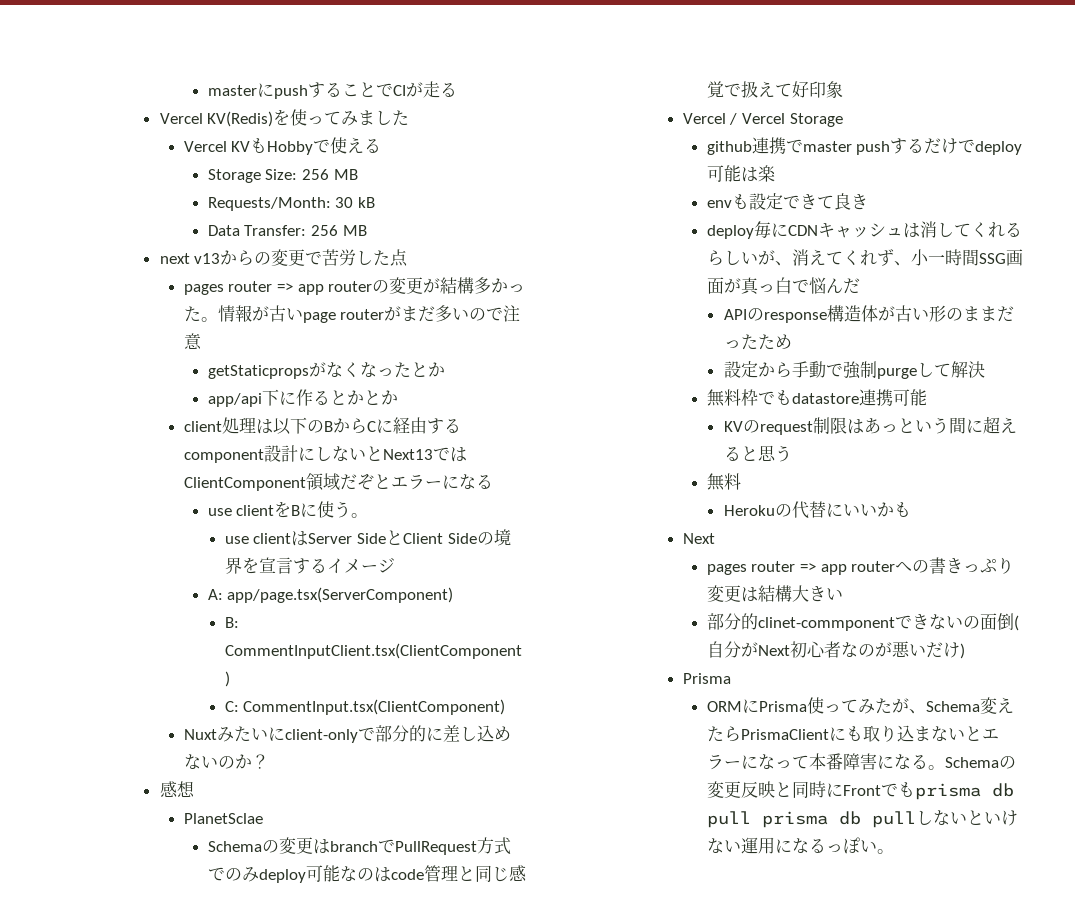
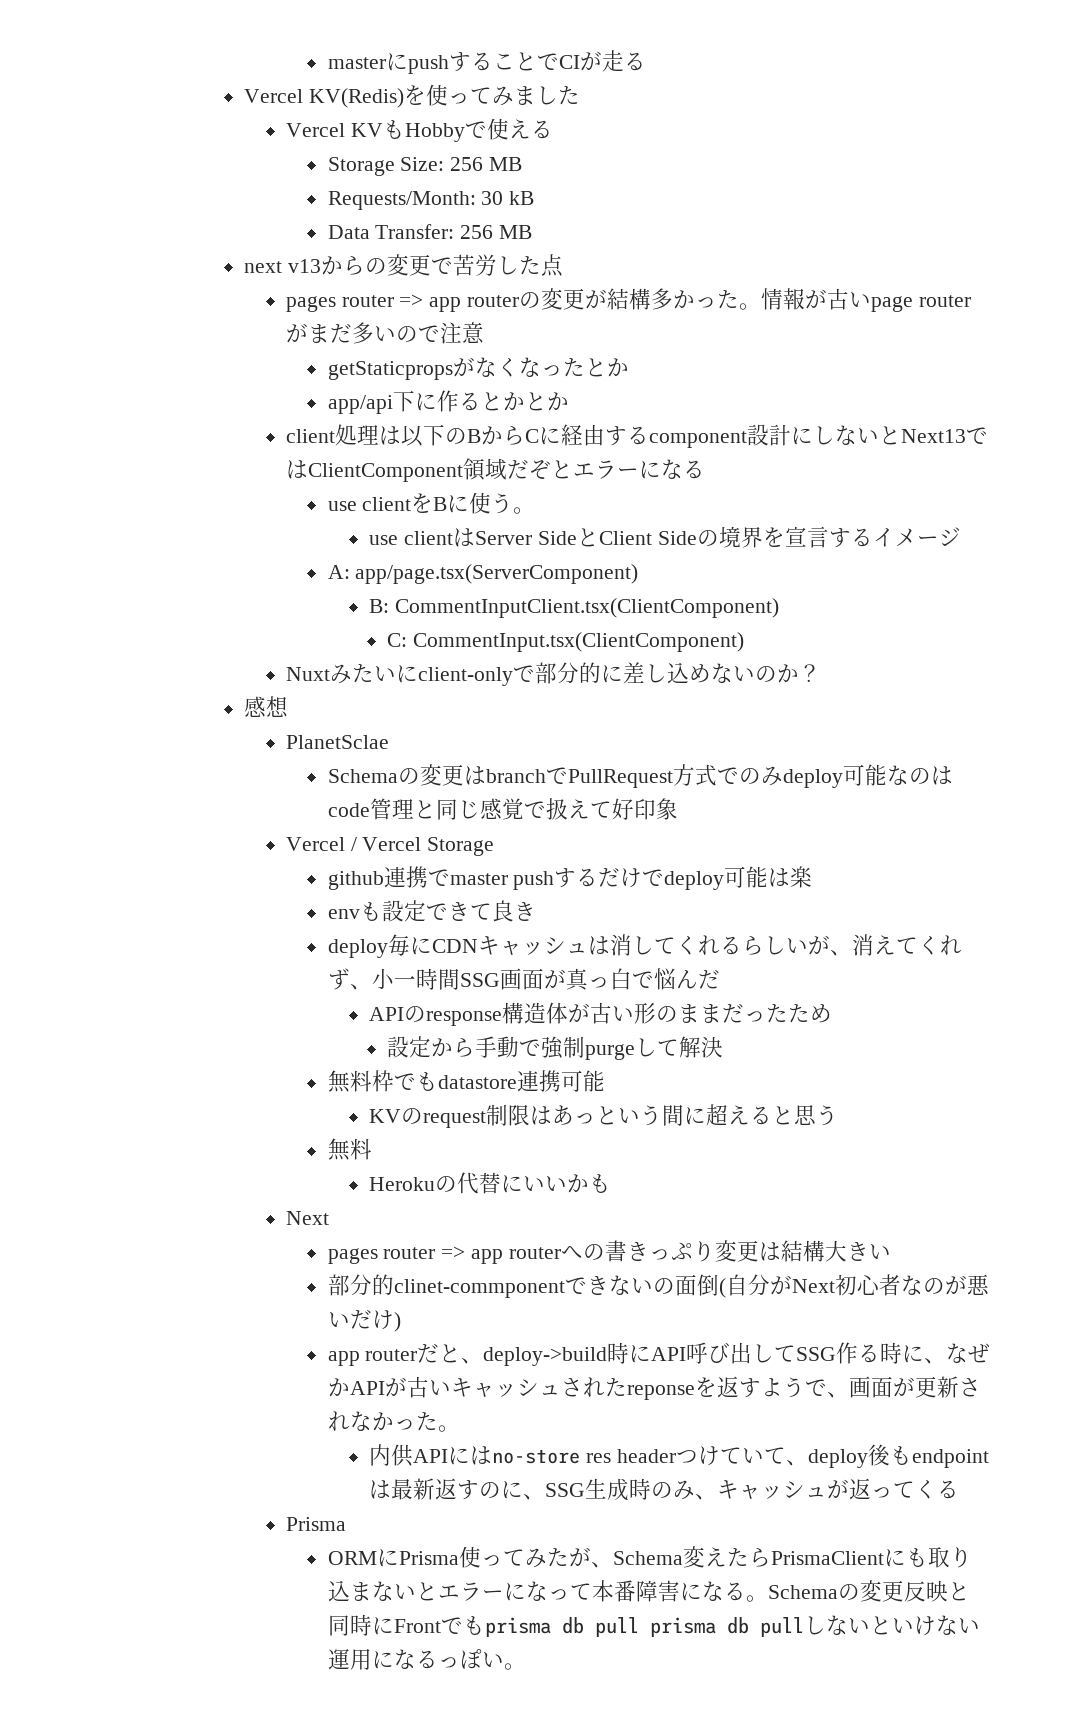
(965, 651) none -> [327,1342,991,1366] [327,1376,981,1400] [327,1411,460,1432] [369,1444,990,1468] [369,1478,960,1501] // app routerだと、deploy->build時にAPI呼び出してSSG作る時に、なぜかAPIが古いキャッシュされたreponseを返すようで、画面が更新されなかった。 // 内供APIにはno-store res headerつけていて、deploy後もendpointは最新返すのに、SSG生成時のみ、キャッシュが返ってくる

